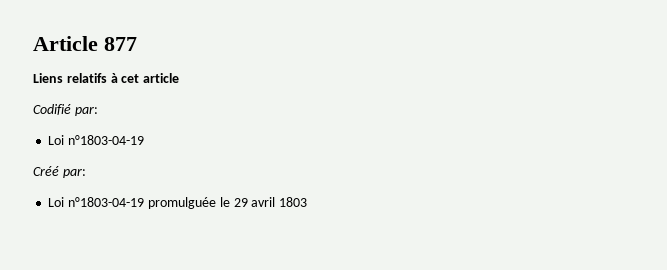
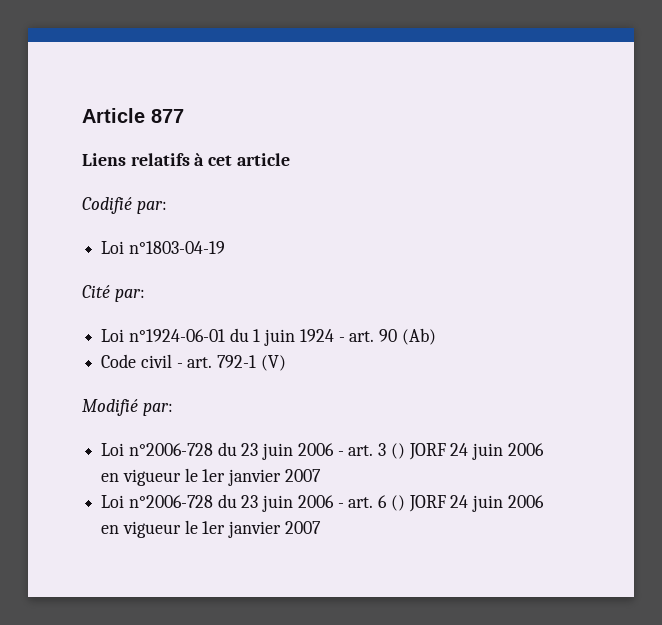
[33,166,86,178] [48,197,308,209] Créé par: // Loi n°1803-04-19 promulguée le 29 avril 1803 -> [82,285,145,302] [101,328,436,346] [101,354,286,371] [82,399,173,416] [101,442,544,460] [101,468,321,486] [101,494,544,512] [101,520,321,538] Cité par: // Loi n°1924-06-01 du 1 juin 1924 - art. 90 (Ab) // Code civil - art. 792-1 (V) // Modifié par: // Loi n°2006-728 du 23 juin 2006 - art. 3 () JORF 24 juin 2006 en vigueur le 1er janvier 2007 // Loi n°2006-728 du 23 juin 2006 - art. 6 () JORF 24 juin 2006 en vigueur le 1er janvier 2007

